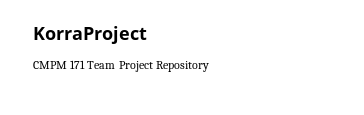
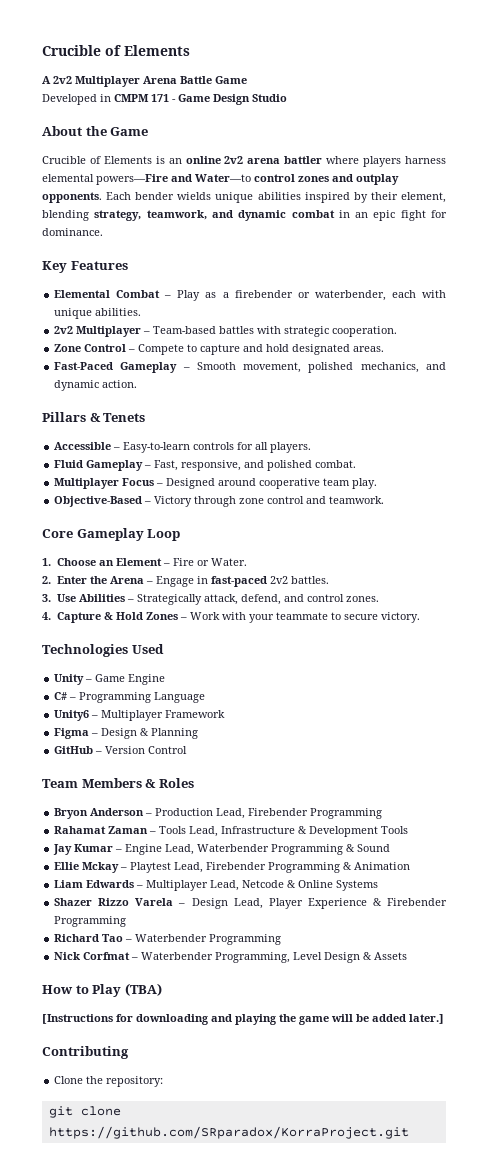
[33,26,147,44] [33,60,209,72] KorraProject // CMPM 171 Team Project Repository -> [42,45,190,56] [42,76,247,87] [42,94,287,105] [42,126,149,136] [42,156,447,167] [42,174,399,185] [42,192,446,203] [42,210,448,221] [42,228,103,236] [42,261,128,273] [54,290,446,301] [54,308,142,319] [54,326,398,337] [54,344,385,355] [54,362,446,373] [54,380,138,391] [42,412,146,422] [54,442,312,453] [54,460,357,471] [54,478,378,489] [54,496,385,507] [42,528,181,541] [42,558,248,566] [42,576,330,587] [42,594,380,605] [42,612,421,623] [42,644,164,657] [54,674,166,685] [54,692,206,703] [54,710,226,721] [54,728,199,739] [54,746,188,754] [42,778,194,788] [54,808,383,819] [54,826,409,837] [53,844,391,855] [54,862,411,873] [54,880,379,891] [54,898,448,909] [54,916,127,927] [54,934,282,945] [54,952,408,963] [42,983,162,997] [42,1014,444,1025] [42,1046,129,1059] [54,1076,164,1087] [48,1106,121,1118] [48,1126,409,1139] Crucible of Elements // A 2v2 Multiplayer Arena Battle Game // Developed in CMPM 171 - Game Design Studio // About the Game // Crucible of Elements is an online 2v2 arena battler where players harness elemental powers—Fire and Water—to control zones and outplay opponents. Each bender wields unique abilities inspired by their element, blending strategy, teamwork, and dynamic combat in an epic fight for dominance. // Key Features // Elemental Combat – Play as a firebender or waterbender, each with unique abilities. // 2v2 Multiplayer – Team-based battles with strategic cooperation. // Zone Control – Compete to capture and hold designated areas. // Fast-Paced Gameplay – Smooth movement, polished mechanics, and dynamic action. // Pillars & Tenets // Accessible – Easy-to-learn controls for all players. // Fluid Gameplay – Fast, responsive, and polished combat. // Multiplayer Focus – Designed around cooperative team play. // Objective-Based – Victory through zone control and teamwork. // Core Gameplay Loop // 1. Choose an Element – Fire or Water. // 2. Enter the Arena – Engage in fast-paced 2v2 battles. // 3. Use Abilities – Strategically attack, defend, and control zones. // 4. Capture & Hold Zones – Work with your teammate to secure victory. // Technologies Used // Unity – Game Engine // C# – Programming Language // Unity6 – Multiplayer Framework // Figma – Design & Planning // GitHub – Version Control // Team Members & Roles // Bryon Anderson – Production Lead, Firebender Programming // Rahamat Zaman – Tools Lead, Infrastructure & Development Tools // Jay Kumar – Engine Lead, Waterbender Programming & Sound // Ellie Mckay – Playtest Lead, Firebender Programming & Animation // Liam Edwards – Multiplayer Lead, Netcode & Online Systems // Shazer Rizzo Varela – Design Lead, Player Experience & Firebender Programming // Richard Tao – Waterbender Programming // Nick Corfmat – Waterbender Programming, Level Design & Assets // How to Play (TBA) // [Instructions for downloading and playing the game will be added later.] // Contributing // Clone the repository: // git clone https://github.com/SRparadox/KorraProject.git

